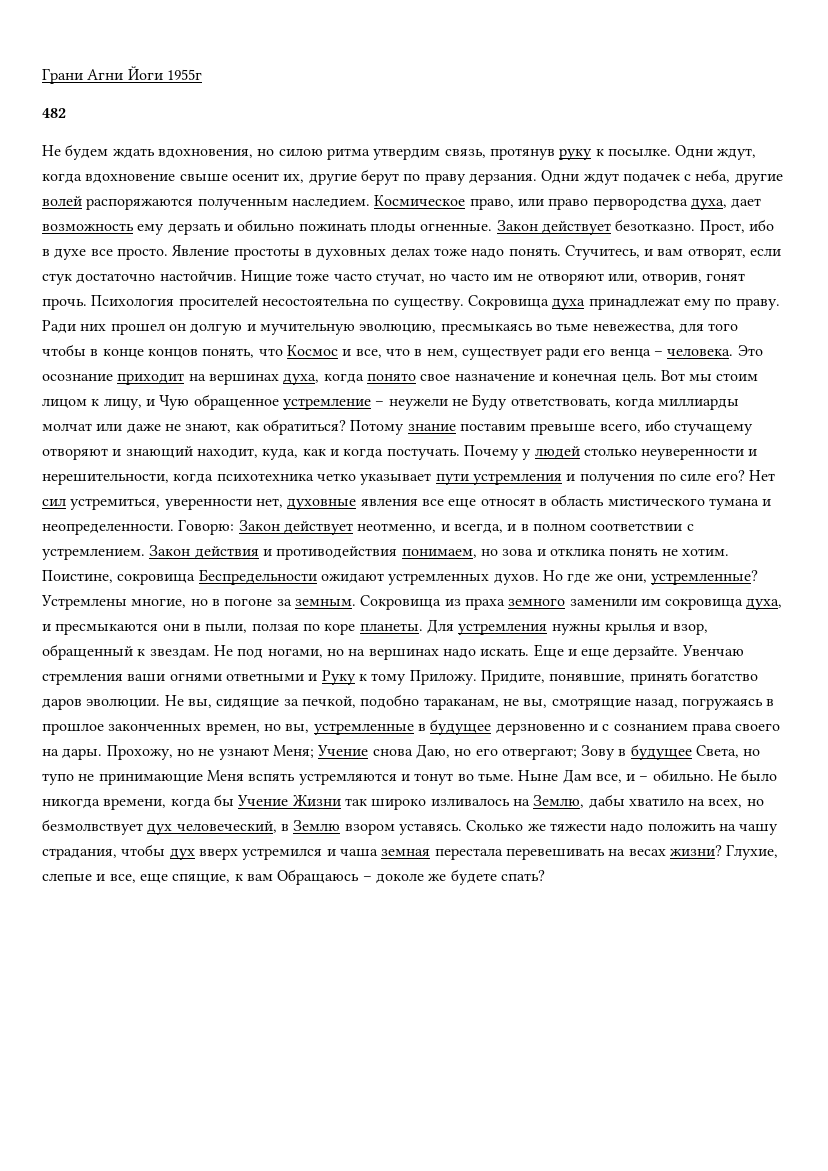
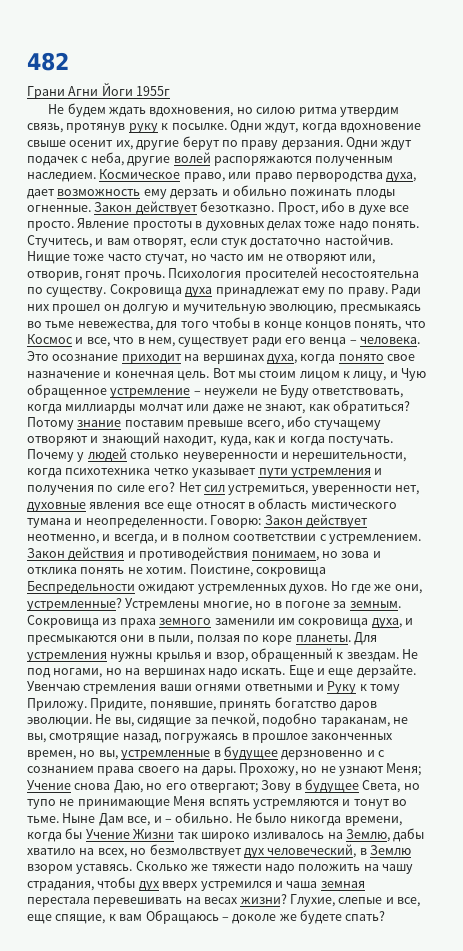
(42, 76) none -> [27,52,69,71] 482 //
[42,108,66,118] // 482 -> (171, 91) none

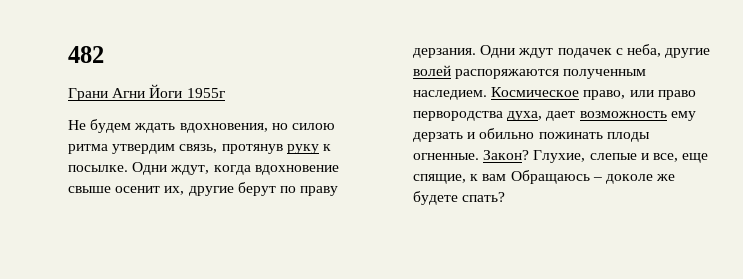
[94,201,409,215] [27,218,419,231] [27,234,393,248] [27,251,376,264] [27,267,419,281] [27,284,421,297] [27,304,421,314] [27,317,426,331] [27,334,421,347] [27,351,415,364] [27,368,427,381] [27,384,404,398] [27,400,410,414] [27,416,382,430] [27,432,393,446] [27,448,407,462] [27,468,383,478] [27,482,419,495] [27,498,397,512] [27,514,368,528] [27,534,421,544] [27,547,381,561] [27,564,326,577] [27,581,422,594] [27,598,401,611] [27,615,413,628] [27,632,377,645] [27,648,418,662] [27,664,416,678] [27,681,400,694] [27,697,377,711] [27,713,408,727] [27,733,394,743] [27,746,385,760] [27,763,422,776] [27,779,420,793] [27,796,407,809] [27,812,402,826] [27,828,425,842] [27,844,411,858] [27,861,413,874] [27,877,365,891] [27,894,287,907] Закон действует безотказно. Прост, ибо в духе все просто. Явление простоты в духовных делах тоже надо понять. Стучитесь, и вам отворят, если стук достаточно настойчив. Нищие тоже часто стучат, но часто им не отворяют или, отворив, гонят прочь. Психология просителей несостоятельна по существу. Сокровища духа принадлежат ему по праву. Ради них прошел он долгую и мучительную эволюцию, пресмыкаясь во тьме невежества, для того чтобы в конце концов понять, что Космос и все, что в нем, существует ради его венца – человека. Это осознание приходит на вершинах духа, когда понято свое назначение и конечная цель. Вот мы стоим лицом к лицу, и Чую обращенное устремление – неужели не Буду ответствовать, когда миллиарды молчат или даже не знают, как обратиться? Потому знание поставим превыше всего, ибо стучащему отворяют и знающий находит, куда, как и когда постучать. Почему у людей столько неуверенности и нерешительности, когда психотехника четко указывает пути устремления и получения по силе его? Нет сил устремиться, уверенности нет, духовные явления все еще относят в область мистического тумана и неопределенности. Говорю: Закон действует неотменно, и всегда, и в полном соответствии с устремлением. Закон действия и противодействия понимаем, но зова и отклика понять не хотим. Поистине, сокровища Беспредельности ожидают устремленных духов. Но где же они, устремленные? Устремлены многие, но в погоне за земным. Сокровища из праха земного заменили им сокровища духа, и пресмыкаются они в пыли, ползая по коре планеты. Для устремления нужны крылья и взор, обращенный к звездам. Не под ногами, но на вершинах надо искать. Еще и еще дерзайте. Увенчаю стремления ваши огнями ответными и Руку к тому Приложу. Придите, понявшие, принять богатство даров эволюции. Не вы, сидящие за печкой, подобно тараканам, не вы, смотрящие назад, погружаясь в прошлое законченных времен, но вы, устремленные в будущее дерзновенно и с сознанием права своего на дары. Прохожу, но не узнают Меня; Учение снова Даю, но его отвергают; Зову в будущее Света, но тупо не принимающие Меня вспять устремляются и тонут во тьме. Ныне Дам все, и – обильно. Не было никогда времени, когда бы Учение Жизни так широко изливалось на Землю, дабы хватило на всех, но безмолвствует дух человеческий, в Землю взором уставясь. Сколько же тяжести надо положить на чашу страдания, чтобы дух вверх устремился и чаша земная перестала перевешивать на весах жизни? -> [483,150,530,160] Закон?

